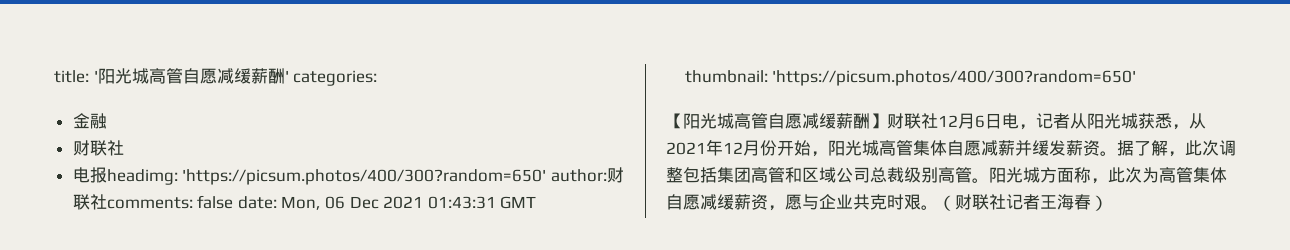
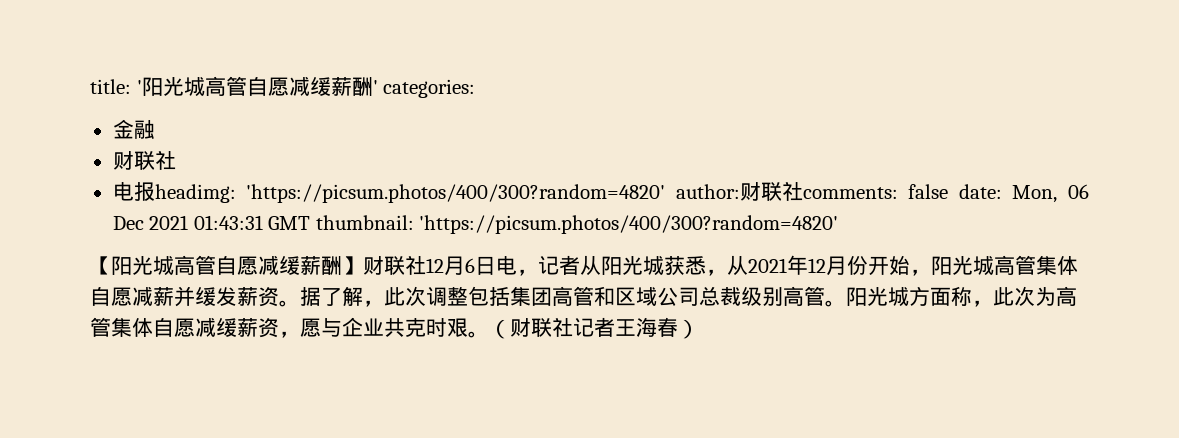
[182,169,547,185] 'https://picsum.photos/400/300?random=650' -> [246,184,666,203] 'https://picsum.photos/400/300?random=4820'
[772,70,1137,86] 'https://picsum.photos/400/300?random=650' -> [419,215,839,234] 'https://picsum.photos/400/300?random=4820'

